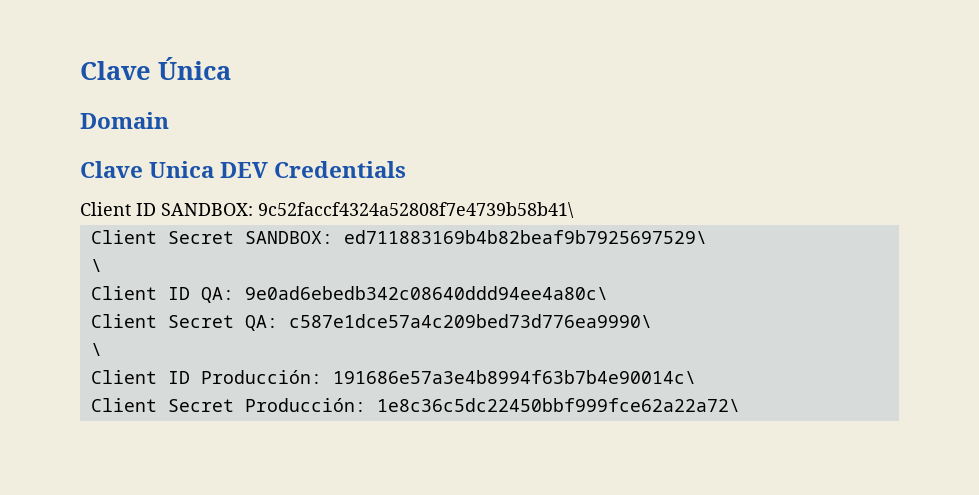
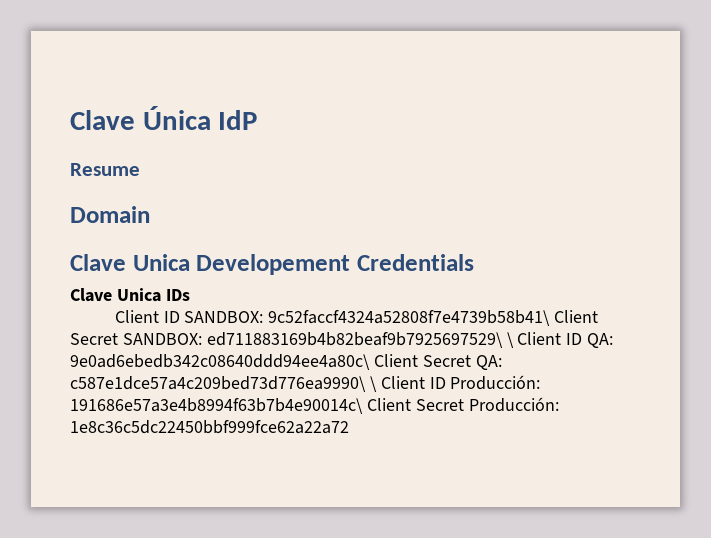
(231, 68) none -> [218,110,258,130] [70,163,140,176] IdP // Resume
[220,162,269,178] DEV -> [196,254,351,275] Developement
(407, 169) none -> [70,288,190,302] // Clave Unica IDs
(574, 210) // -> (551, 318) none
[90,259,102,272] // \ // -> [506,332,514,348] \
(608, 293) // -> (370, 362) none
[90,343,102,356] // \ // -> [369,376,377,392] \
(696, 377) // -> (363, 406) none
[376,398,740,412] 1e8c36c5dc22450bbf999fce62a22a72\ -> [70,420,349,434] 1e8c36c5dc22450bbf999fce62a22a72

